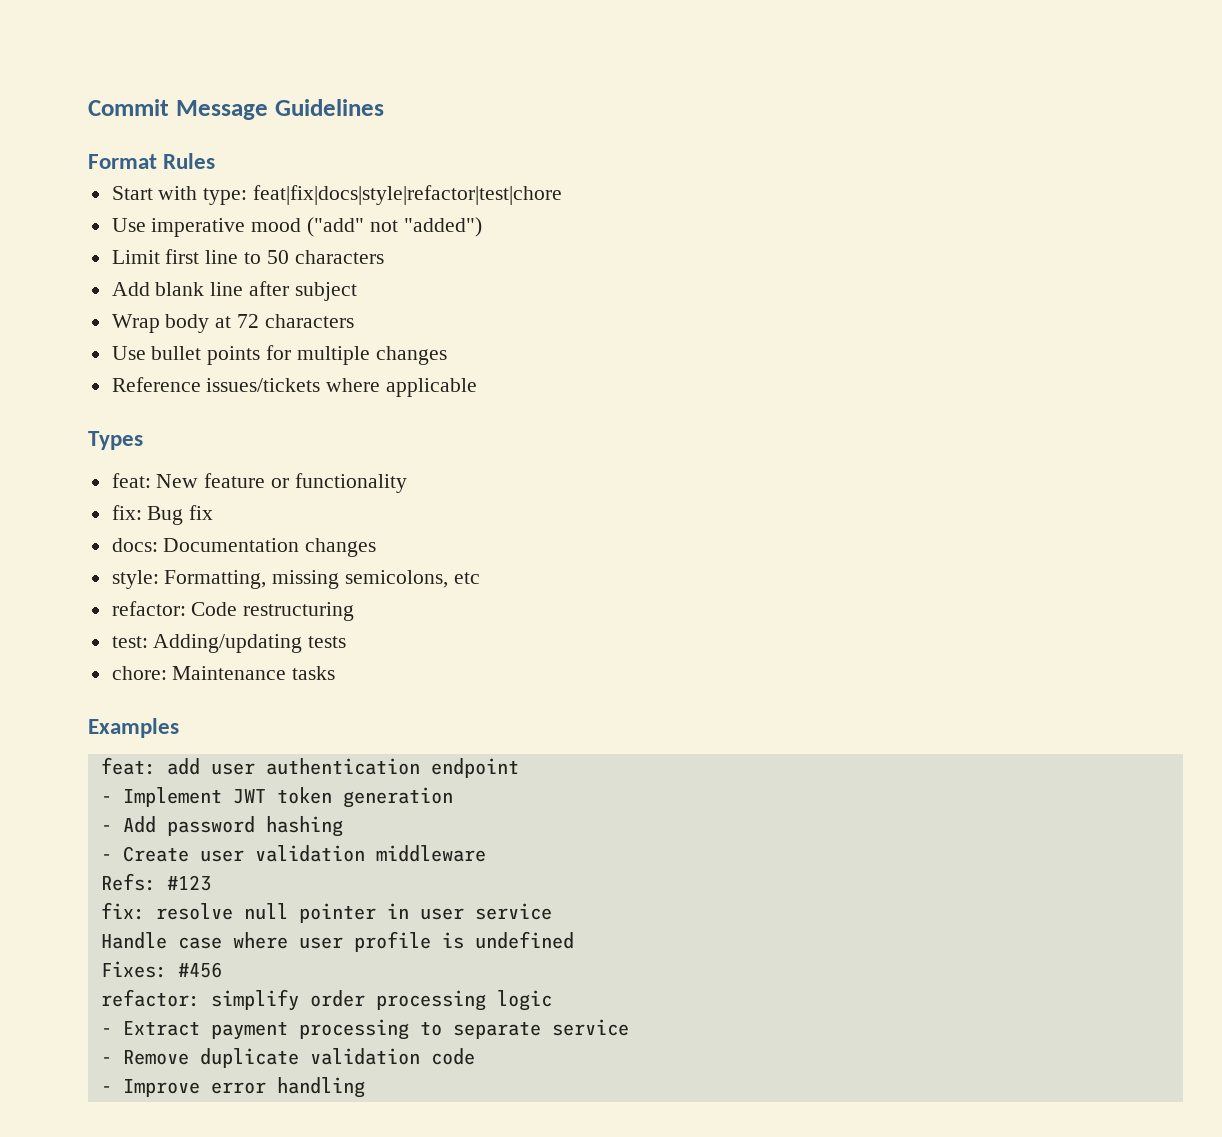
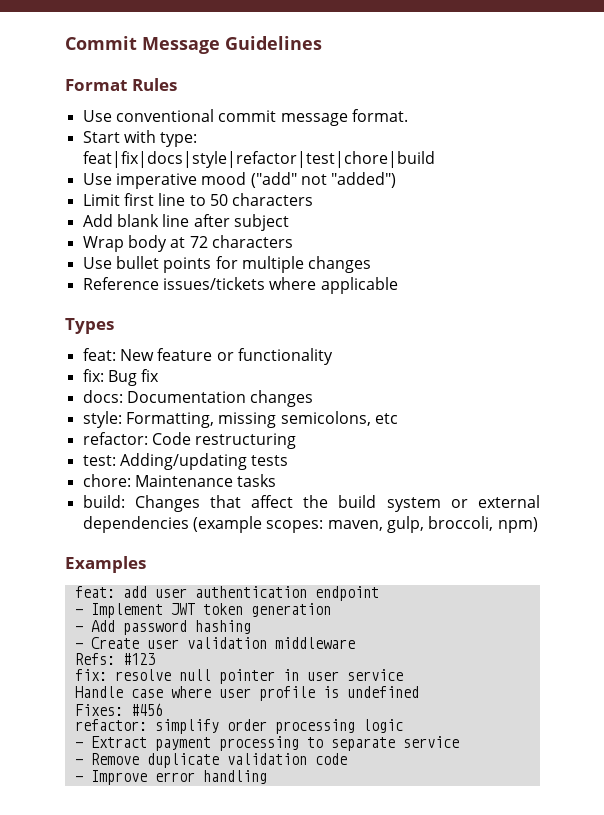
(216, 161) none -> [82,109,408,126] // Use conventional commit message format.
[253,185,563,205] feat|fix|docs|style|refactor|test|chore -> [82,151,435,168] feat|fix|docs|style|refactor|test|chore|build
(336, 673) none -> [82,495,540,512] [82,516,538,533] // build: Changes that affect the build system or external dependencies (example scopes: maven, gulp, broccoli, npm)

